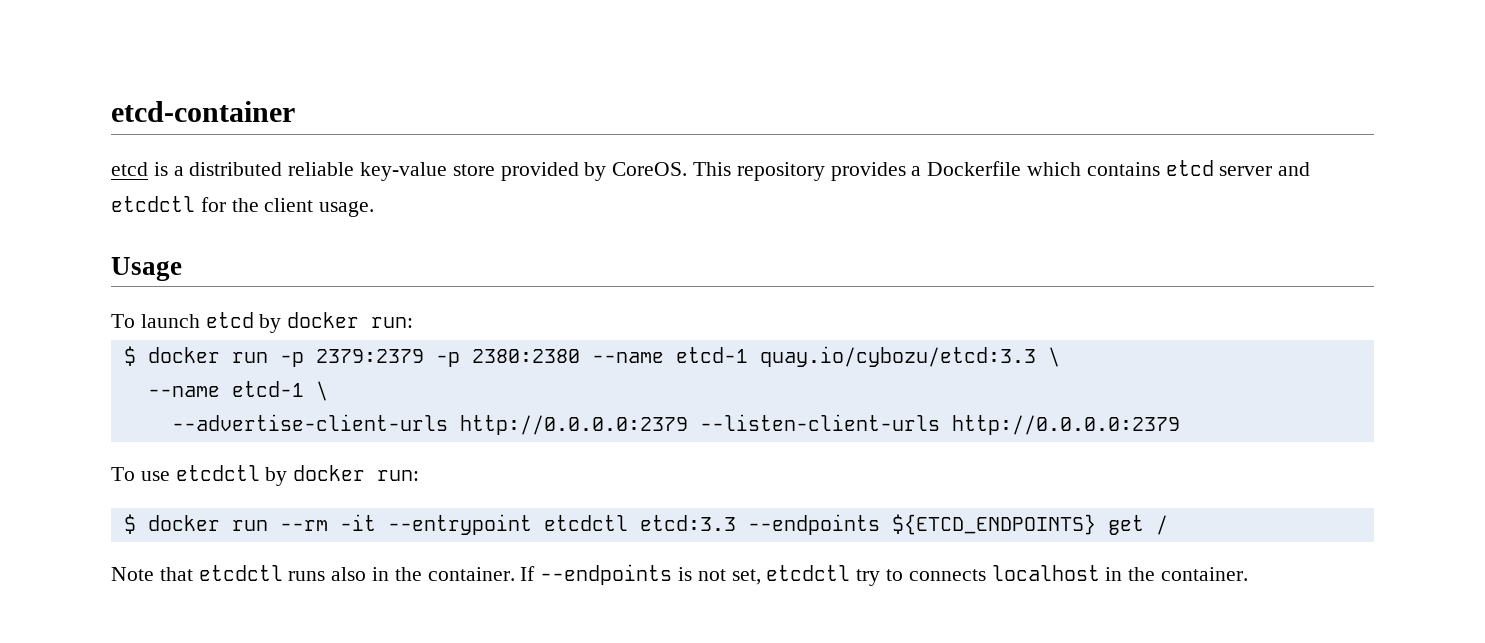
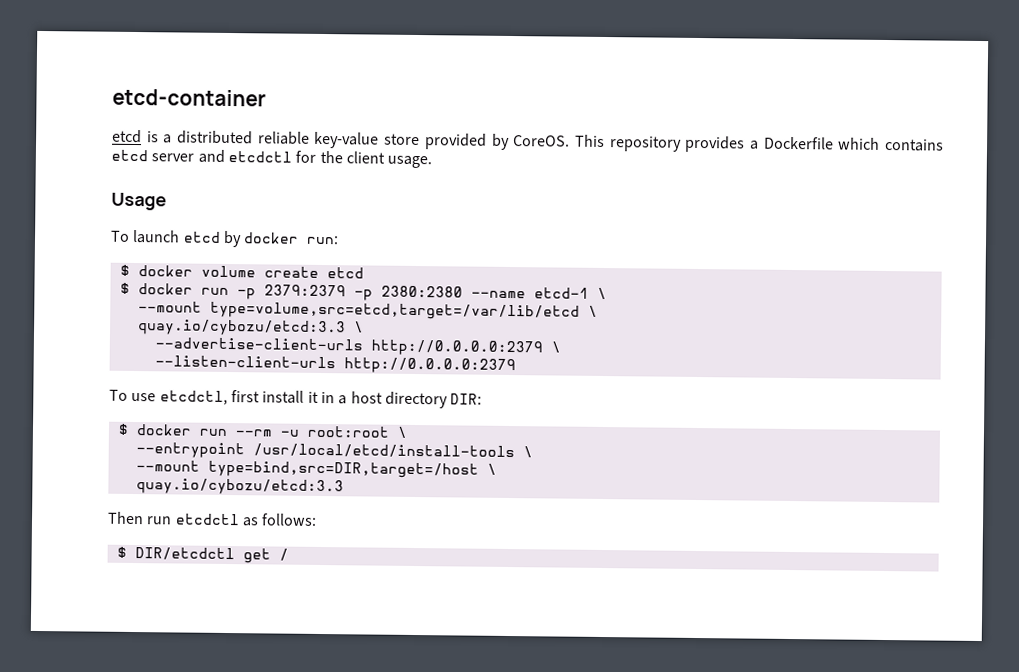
(414, 322) none -> [119,264,364,279] // $ docker volume create etcd
[759,346,1060,367] [147,381,304,397] quay.io/cybozu/etcd:3.3 \ // --name etcd-1 -> [596,287,607,300] [137,301,598,321] [136,319,346,337] \ // --mount type=volume,src=etcd,target=/var/lib/etcd \ // quay.io/cybozu/etcd:3.3
(688, 425) none -> [550,341,561,353] \ //
[175,465,420,486] [123,514,1168,535] [111,564,1249,586] etcdctl by docker run: // $ docker run --rm -it --entrypoint etcdctl etcd:3.3 --endpoints ${ETCD_ENDPOINTS} get / // Note that etcdctl runs also in the container. If --endpoints is not set, etcdctl try to connects localhost in the container. -> [159,390,483,409] [117,423,408,438] [135,442,533,459] [135,460,497,479] [135,478,344,496] [107,511,318,527] [116,546,289,564] etcdctl, first install it in a host directory DIR: // $ docker run --rm -u root:root \ // --entrypoint /usr/local/etcd/install-tools \ // --mount type=bind,src=DIR,target=/host \ // quay.io/cybozu/etcd:3.3 // Then run etcdctl as follows: // $ DIR/etcdctl get /

